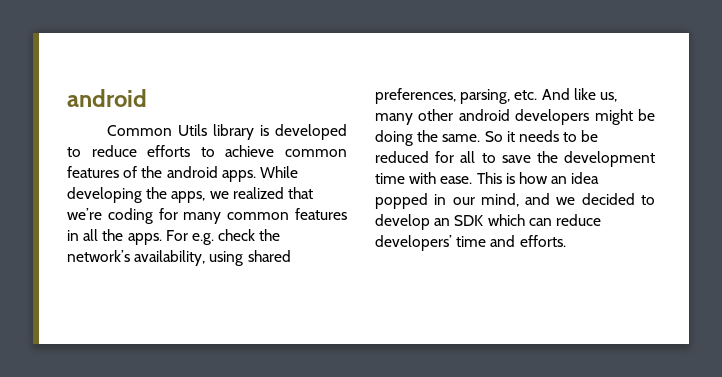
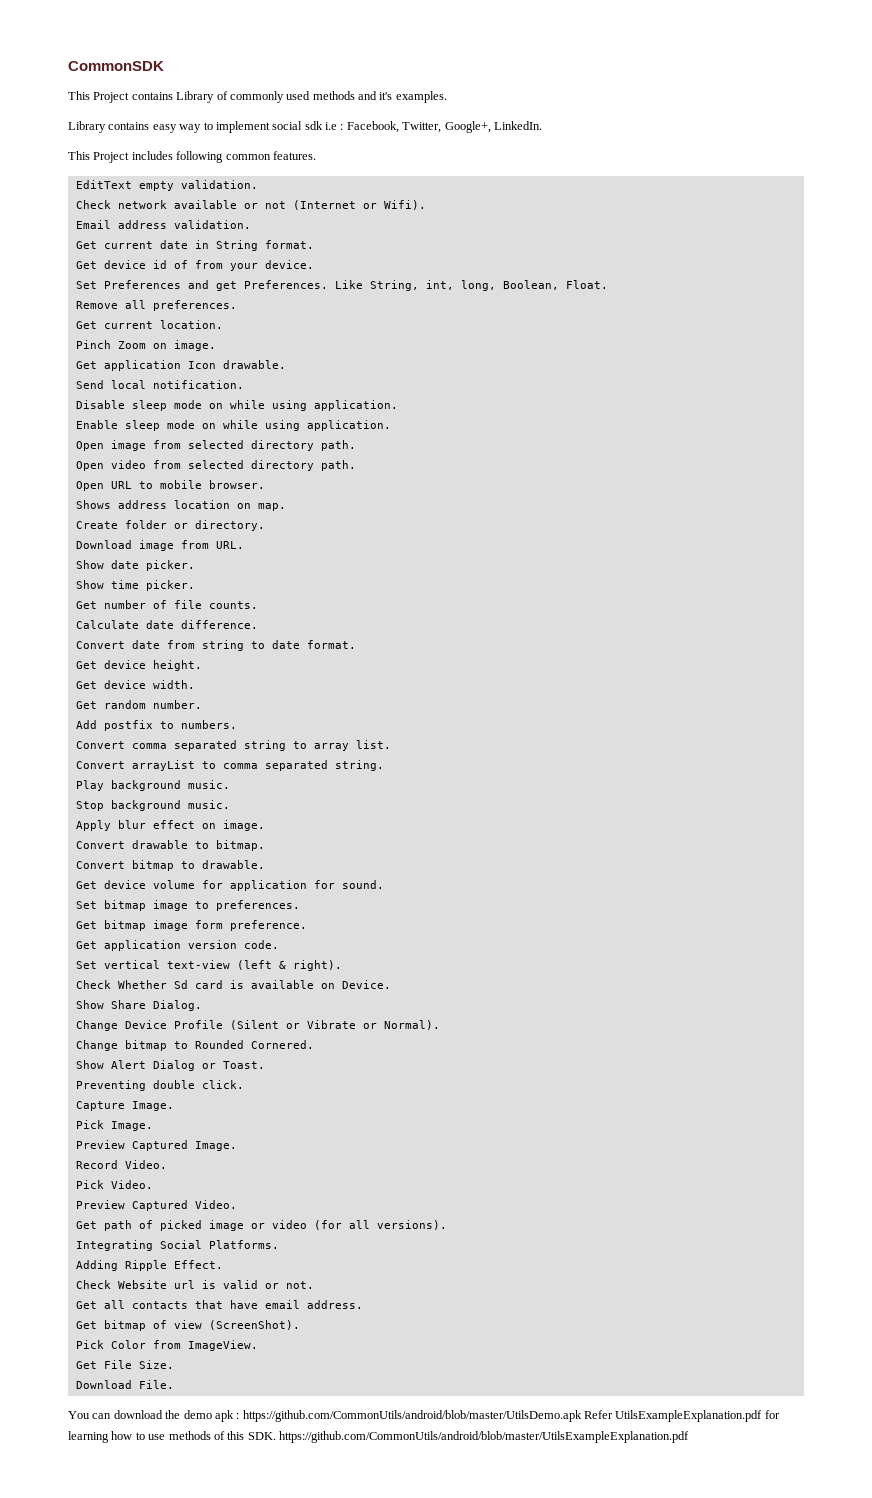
[67,89,147,107] [106,124,347,140] [67,145,347,157] [67,166,298,182] [67,187,313,203] [67,208,347,224] [67,229,281,245] [67,250,291,266] [375,88,617,104] [375,109,655,125] [375,130,599,146] [375,151,655,167] [375,172,600,184] [375,193,655,209] [375,214,601,230] [375,235,566,251] android // Common Utils library is developed to reduce efforts to achieve common features of the android apps. While developing the apps, we realized that we’re coding for many common features in all the apps. For e.g. check the network’s availability, using shared preferences, parsing, etc. And like us, many other android developers might be doing the same. So it needs to be reduced for all to save the development time with ease. This is how an idea popped in our mind, and we decided to develop an SDK which can reduce developers’ time and efforts. -> [68,61,164,71] [68,91,447,103] [68,121,542,133] [68,151,316,163] [75,180,258,191] [75,200,426,210] [75,220,251,229] [75,240,314,251] [75,260,314,271] [75,280,608,291] [75,300,237,311] [75,320,223,329] [75,340,216,351] [75,360,286,371] [75,380,244,389] [75,400,398,411] [75,420,391,431] [75,440,356,451] [75,460,356,471] [75,480,265,491] [75,500,286,511] [75,520,265,531] [75,540,244,551] [75,560,195,571] [75,580,195,591] [75,600,258,609] [75,620,258,629] [75,640,356,651] [75,660,202,671] [75,680,195,689] [75,700,202,709] [75,720,237,731] [75,740,391,751] [75,760,384,771] [75,780,230,791] [75,800,230,811] [75,820,265,831] [75,840,265,851] [75,860,265,871] [75,880,384,891] [75,900,300,911] [75,920,307,931] [75,940,279,951] [75,960,342,971] [75,980,391,989] [75,1000,202,1011] [75,1020,440,1031] [75,1040,314,1051] [75,1060,265,1071] [75,1080,244,1091] [75,1101,174,1111] [75,1120,153,1131] [75,1140,237,1151] [75,1160,167,1169] [75,1180,153,1189] [75,1200,237,1211] [75,1220,447,1231] [75,1240,279,1251] [75,1260,223,1271] [75,1280,314,1289] [75,1300,363,1309] [75,1320,300,1331] [75,1340,258,1351] [75,1360,174,1369] [75,1380,174,1389] [68,1410,780,1422] [68,1431,689,1443] CommonSDK // This Project contains Library of commonly used methods and it's examples. // Library contains easy way to implement social sdk i.e : Facebook, Twitter, Google+, LinkedIn. // This Project includes following common features. // EditText empty validation. // Check network available or not (Internet or Wifi). // Email address validation. // Get current date in String format. // Get device id of from your device. // Set Preferences and get Preferences. Like String, int, long, Boolean, Float. // Remove all preferences. // Get current location. // Pinch Zoom on image. // Get application Icon drawable. // Send local notification. // Disable sleep mode on while using application. // Enable sleep mode on while using application. // Open image from selected directory path. // Open video from selected directory path. // Open URL to mobile browser. // Shows address location on map. // Create folder or directory. // Download image from URL. // Show date picker. // Show time picker. // Get number of file counts. // Calculate date difference. // Convert date from string to date format. // Get device height. // Get device width. // Get random number. // Add postfix to numbers. // Convert comma separated string to array list. // Convert arrayList to comma separated string. // Play background music. // Stop background music. // Apply blur effect on image. // Convert drawable to bitmap. // Convert bitmap to drawable. // Get device volume for application for sound. // Set bitmap image to preferences. // Get bitmap image form preference. // Get application version code. // Set vertical text-view (left & right). // Check Whether Sd card is available on Device. // Show Share Dialog. // Change Device Profile (Silent or Vibrate or Normal). // Change bitmap to Rounded Cornered. // Show Alert Dialog or Toast. // Preventing double click. // Capture Image. // Pick Image. // Preview Captured Image. // Record Video. // Pick Video. // Preview Captured Video. // Get path of picked image or video (for all versions). // Integrating Social Platforms. // Adding Ripple Effect. // Check Website url is valid or not. // Get all contacts that have email address. // Get bitmap of view (ScreenShot). // Pick Color from ImageView. // Get File Size. // Download File. // You can download the demo apk : https://github.com/CommonUtils/android/blob/master/UtilsDemo.apk Refer UtilsExampleExplanation.pdf for learning how to use methods of this SDK. https://github.com/CommonUtils/android/blob/master/UtilsExampleExplanation.pdf

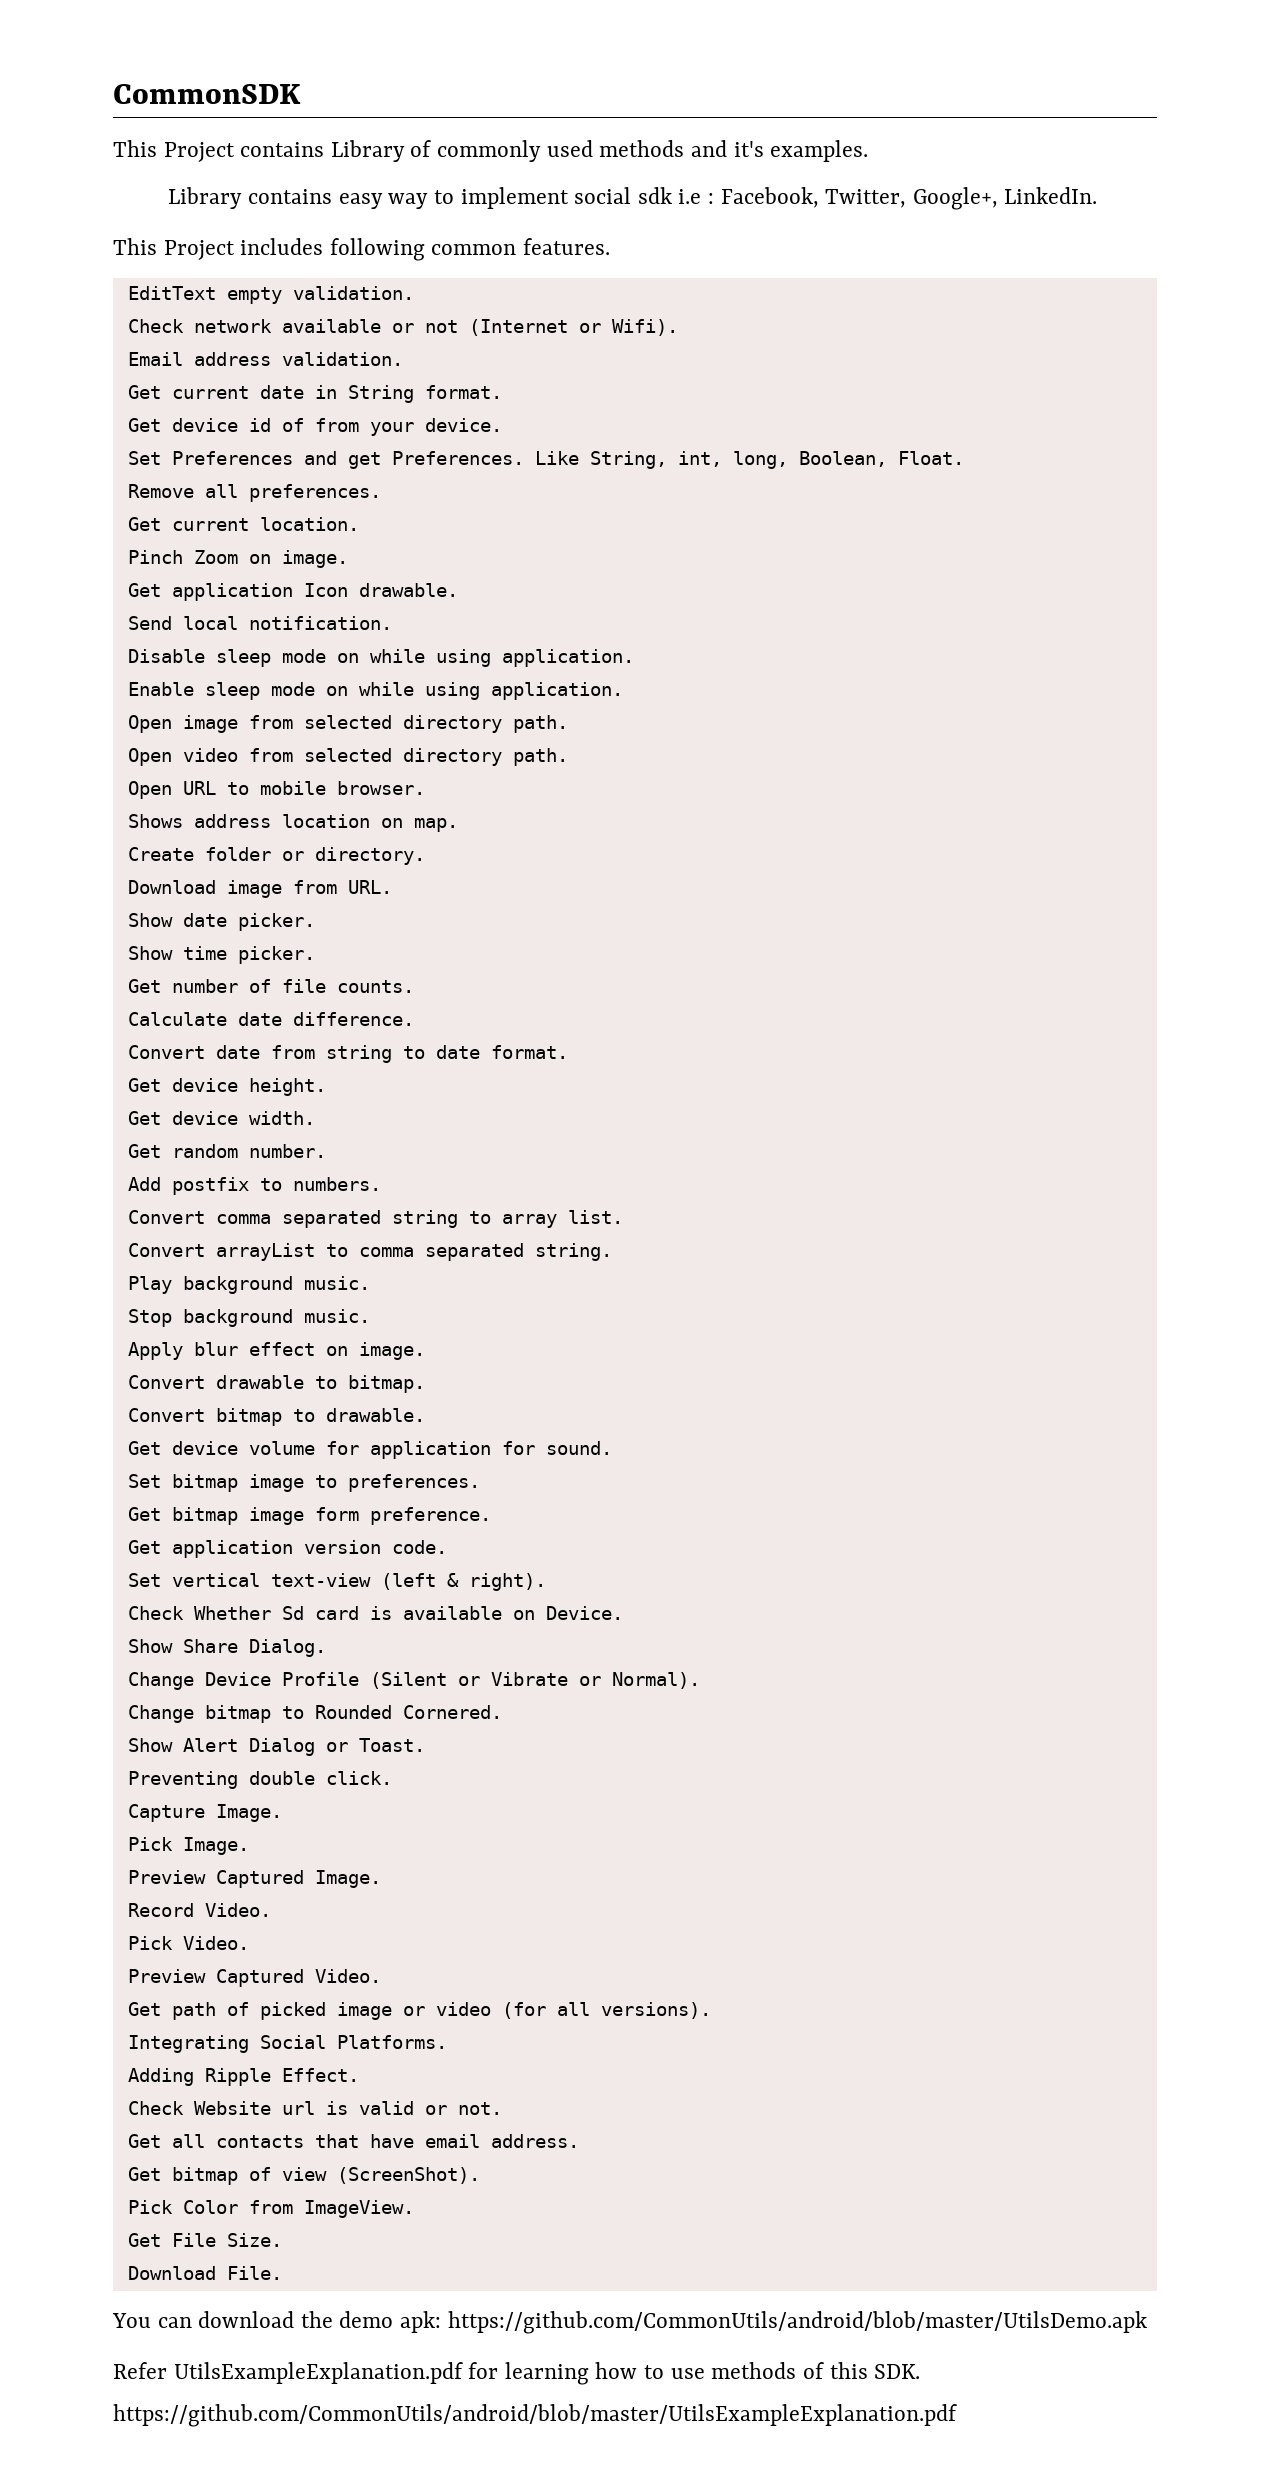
[214,1410,240,1422] apk : -> [400,2311,442,2333] apk:
(582, 1416) none -> (1147, 2322) //

